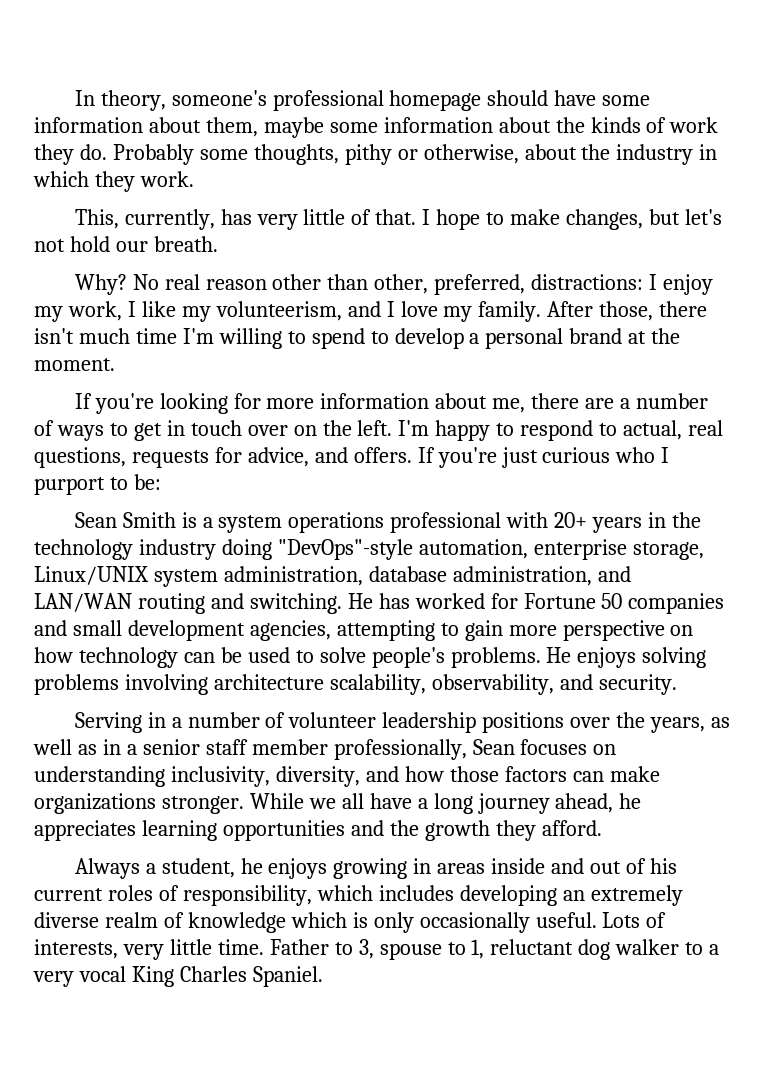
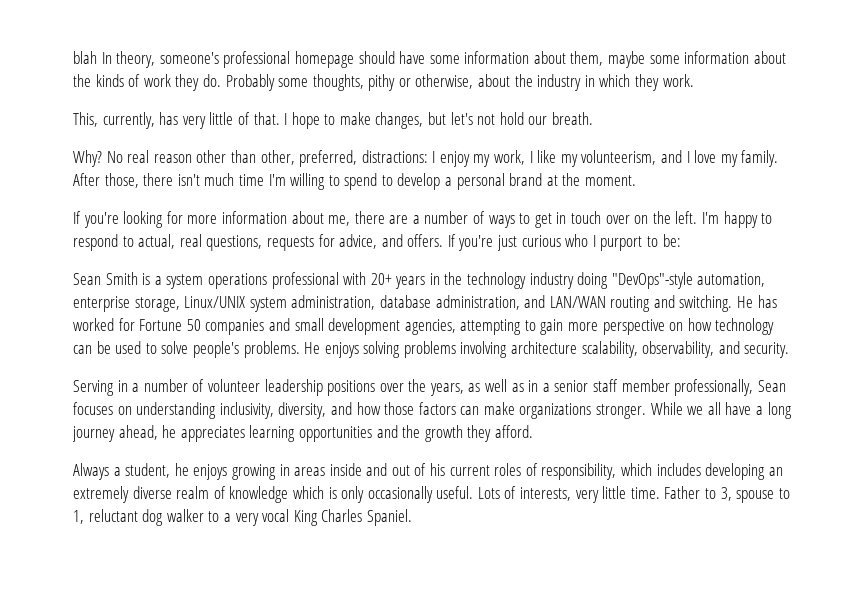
(74, 98) none -> [73,51,97,64] blah

